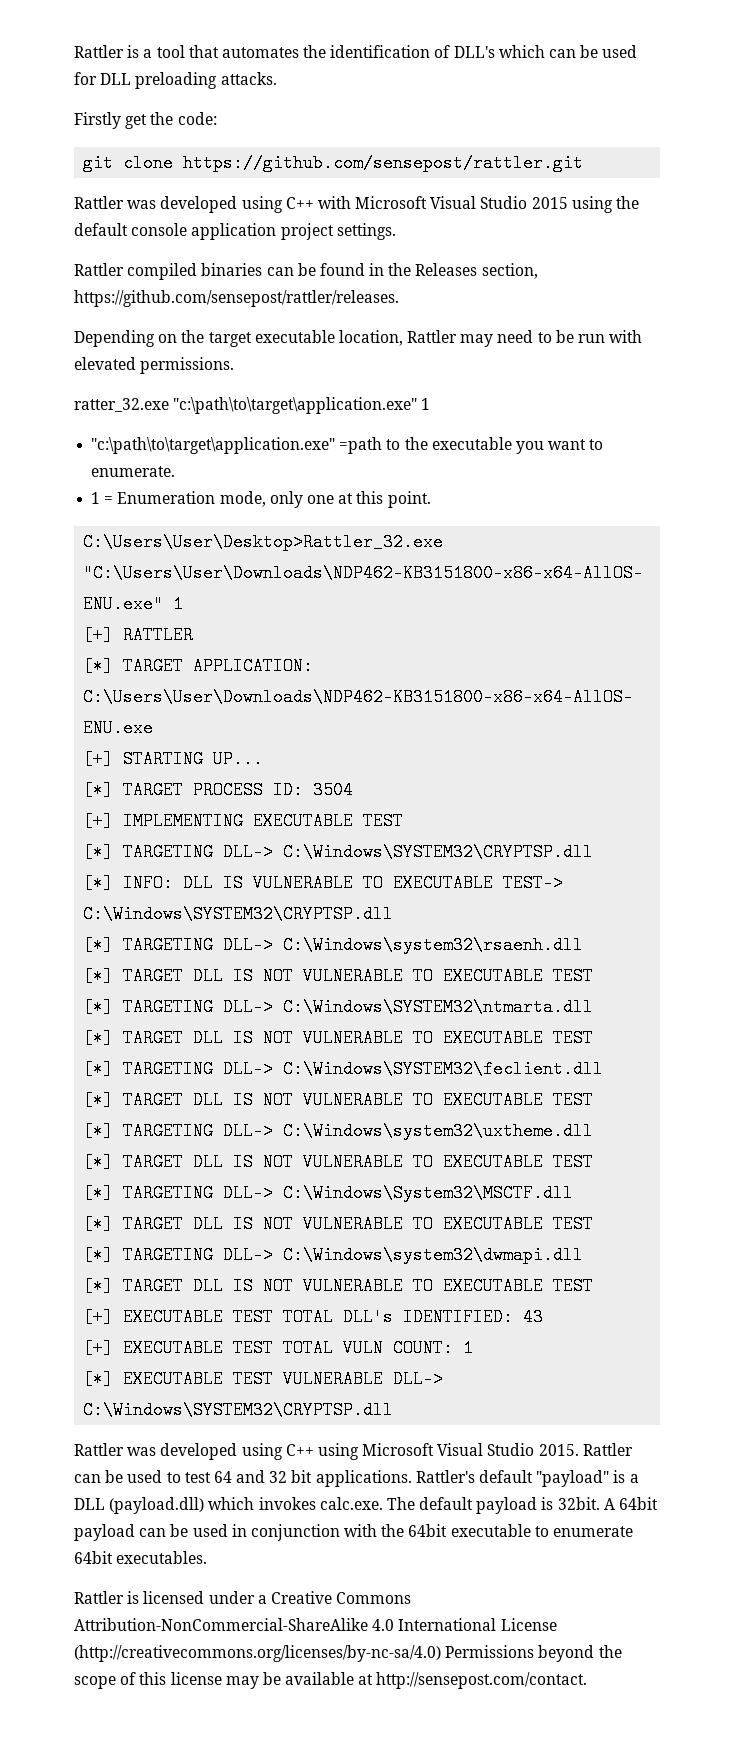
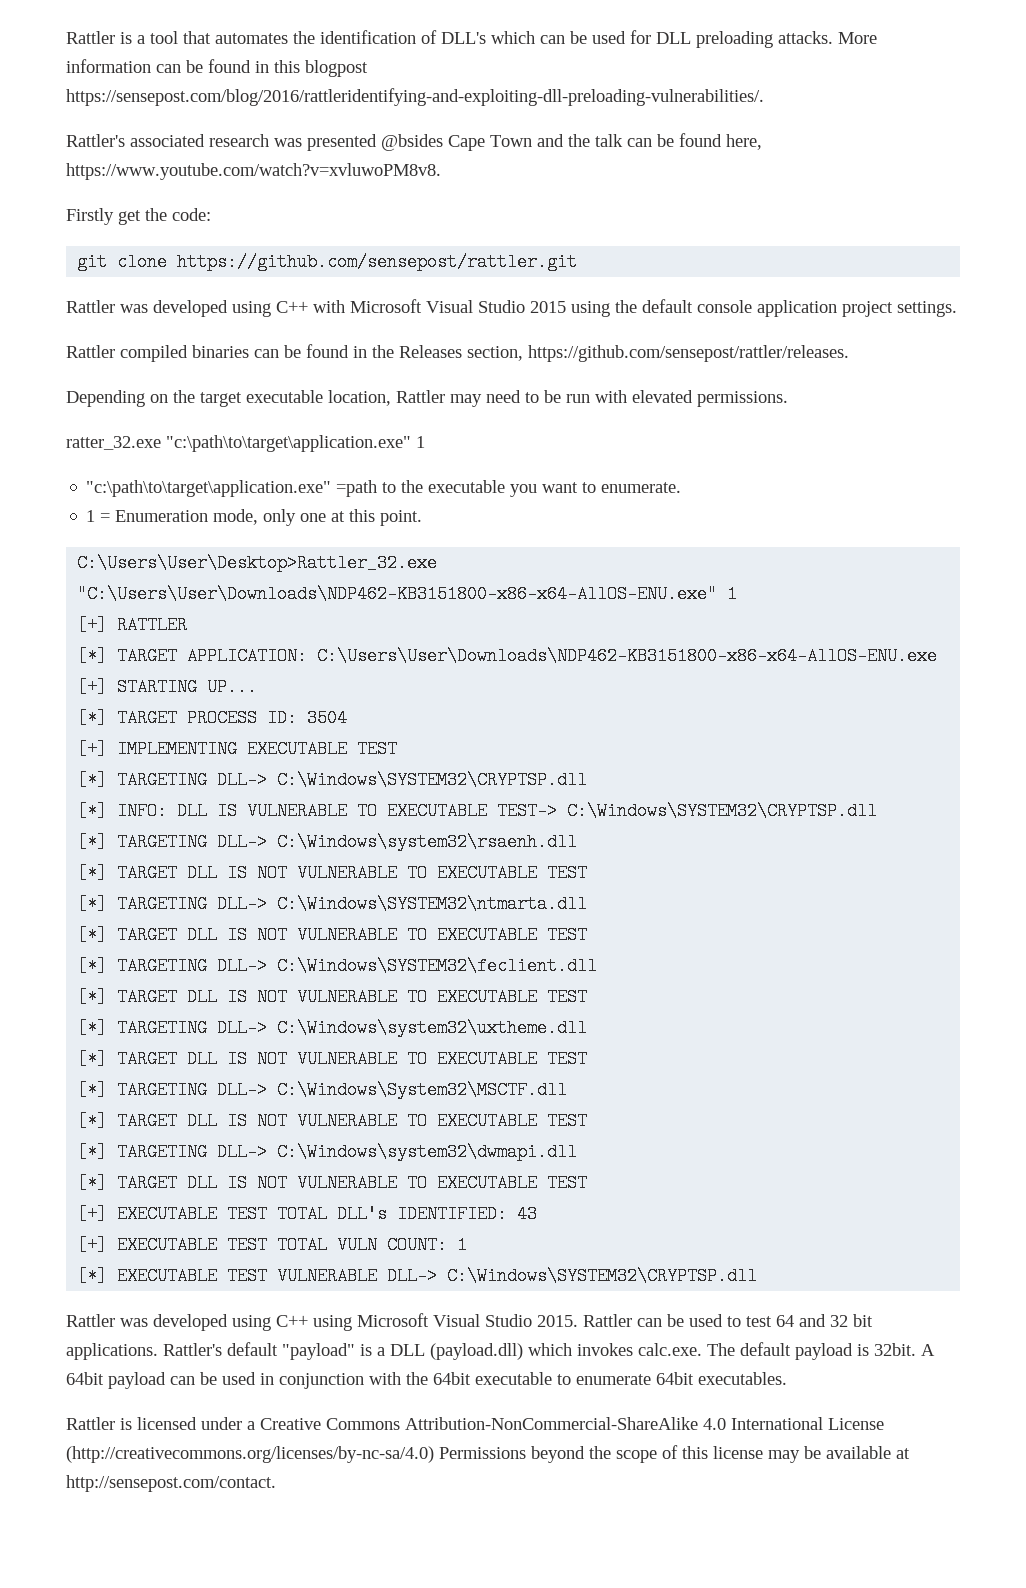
(277, 78) none -> [838,32,877,44] [66,59,368,77] [66,88,764,106] [66,133,762,151] [66,163,441,180] More information can be found in this blogpost https://sensepost.com/blog/2016/rattleridentifying-and-exploiting-dll-preloading-vulnerabilities/. // Rattler's associated research was presented @bsides Cape Town and the talk can be found here, https://www.youtube.com/watch?v=xvluwoPM8v8.

